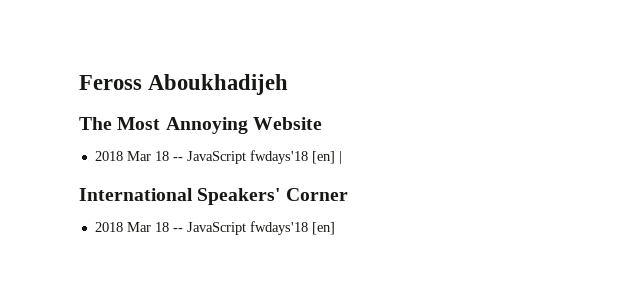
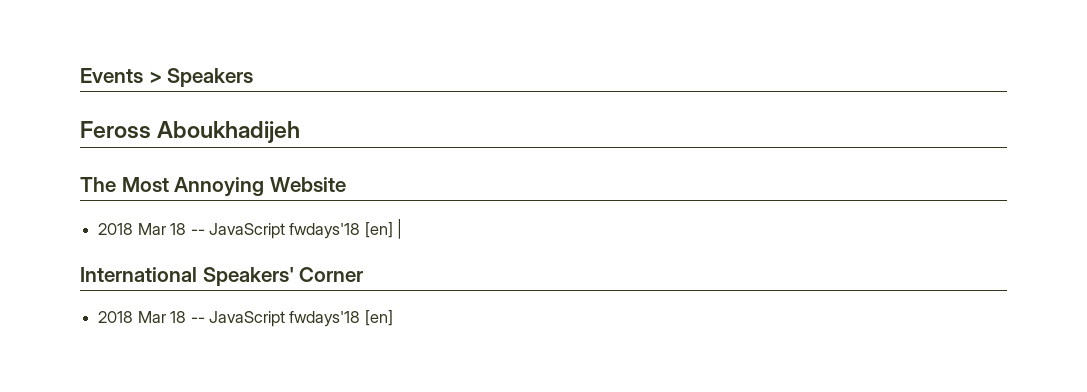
(79, 82) none -> [80,68,254,87] Events > Speakers //

